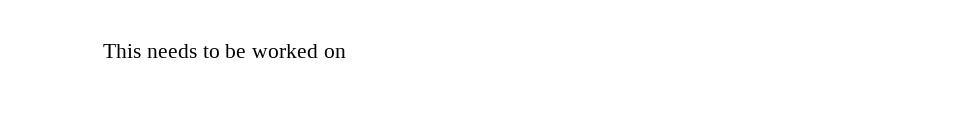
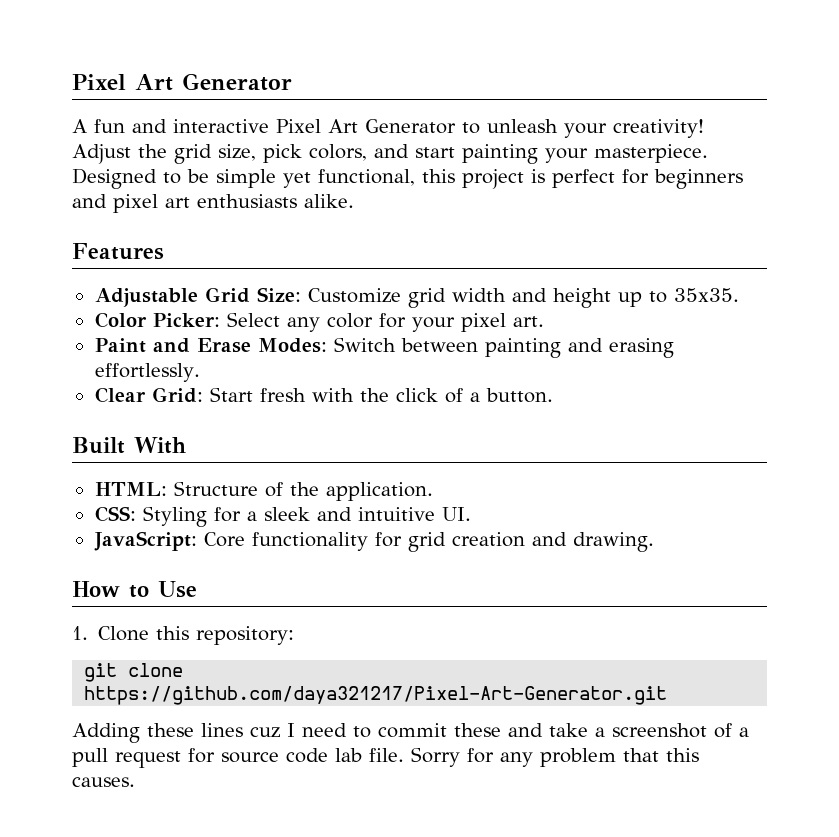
[103,44,347,58] This needs to be worked on -> [72,73,292,91] [72,119,704,138] [72,144,708,164] [72,168,743,189] [72,194,354,213] [72,243,164,260] [94,287,739,308] [94,312,544,332] [94,337,674,358] [94,363,200,382] [94,387,553,403] [72,437,186,454] [94,481,433,501] [94,506,471,527] [93,531,654,552] [72,581,197,598] [72,626,295,645] [84,663,184,682] [84,686,668,705] [72,723,749,743] [72,747,699,768] [72,777,135,787] Pixel Art Generator // A fun and interactive Pixel Art Generator to unleash your creativity! Adjust the grid size, pick colors, and start painting your masterpiece. Designed to be simple yet functional, this project is perfect for beginners and pixel art enthusiasts alike. // Features // Adjustable Grid Size: Customize grid width and height up to 35x35. // Color Picker: Select any color for your pixel art. // Paint and Erase Modes: Switch between painting and erasing effortlessly. // Clear Grid: Start fresh with the click of a button. // Built With // HTML: Structure of the application. // CSS: Styling for a sleek and intuitive UI. // JavaScript: Core functionality for grid creation and drawing. // How to Use // 1. Clone this repository: // git clone https://github.com/daya321217/Pixel-Art-Generator.git // Adding these lines cuz I need to commit these and take a screenshot of a pull request for source code lab file. Sorry for any problem that this causes.

